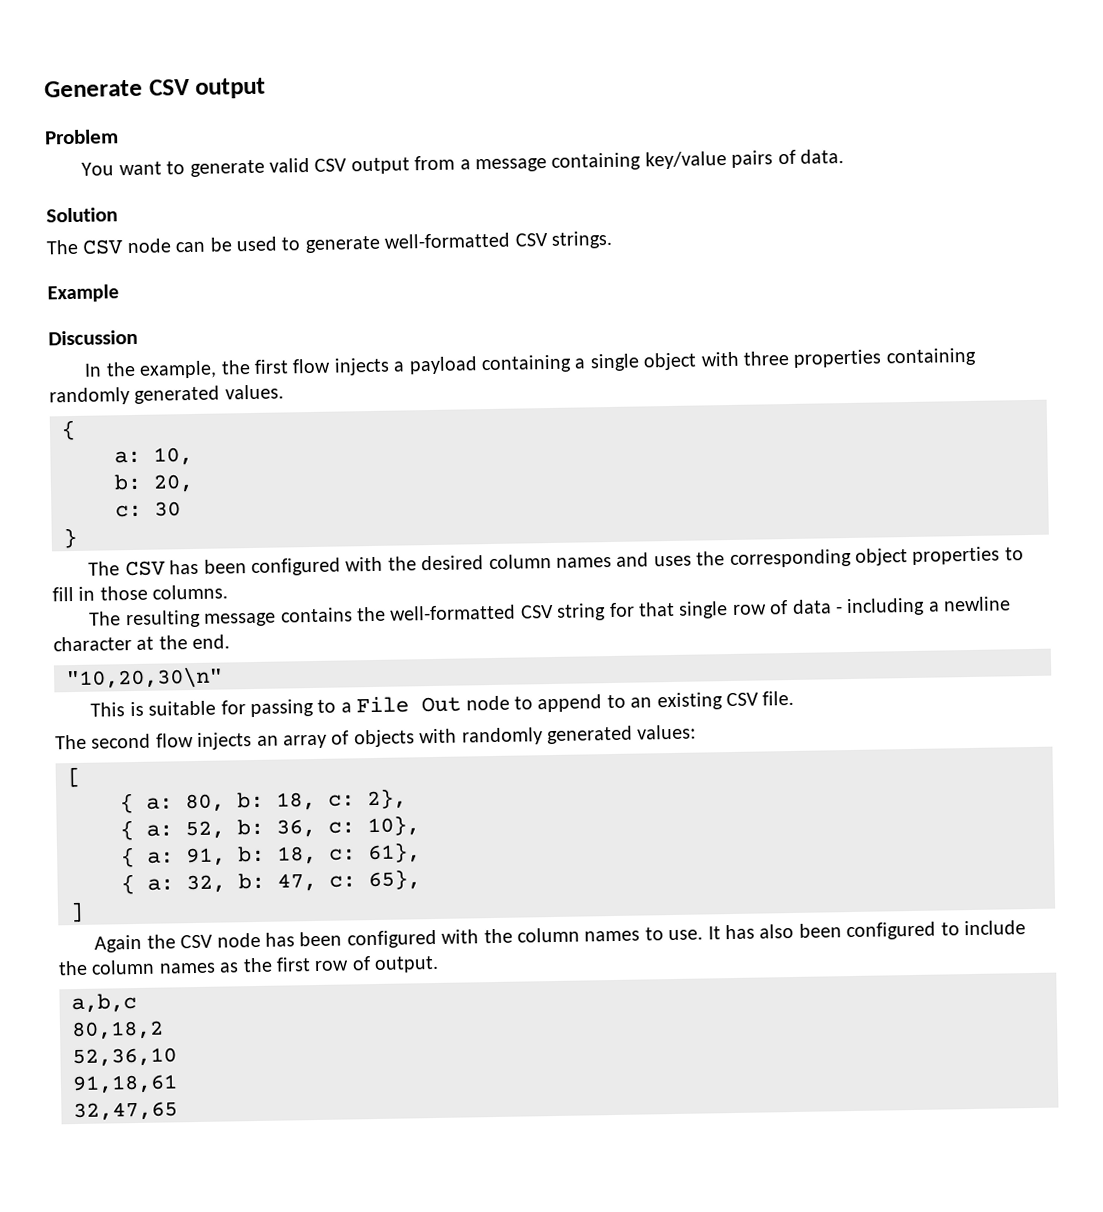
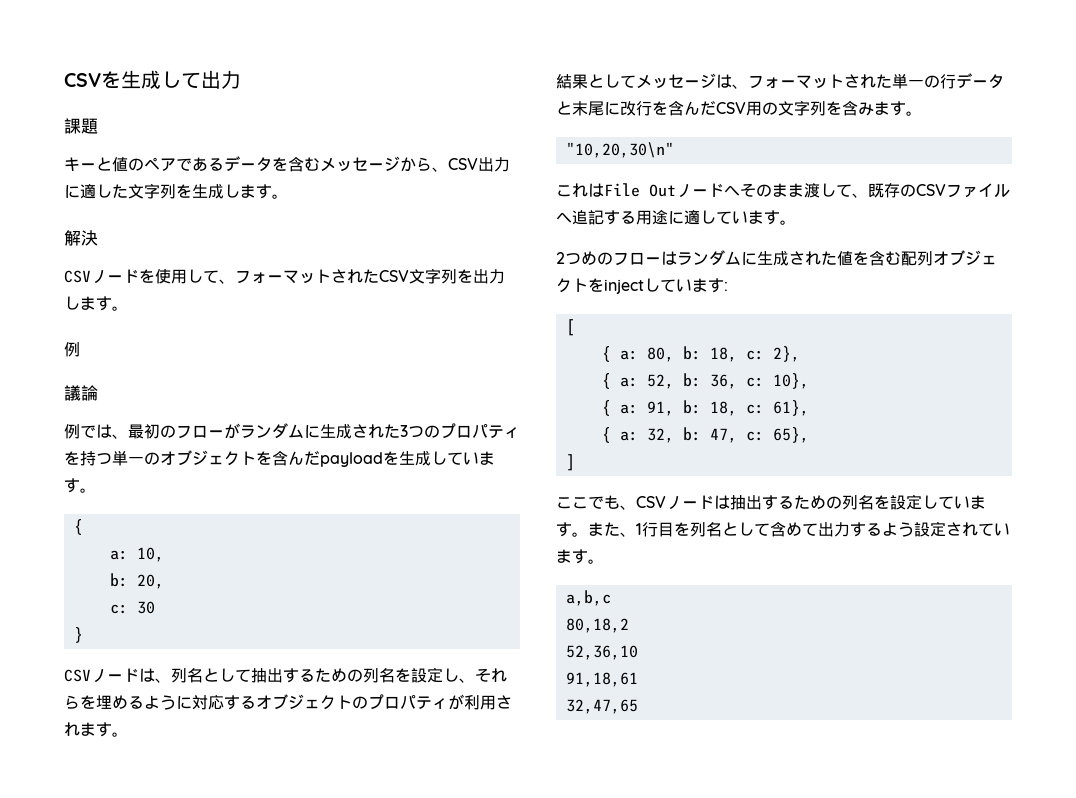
[44,77,267,99] [44,129,119,145] [81,149,844,178] [46,207,118,223] [46,230,613,255] [47,284,119,303] [48,329,138,346] [84,347,977,379] [49,384,284,406] Generate CSV output // Problem // You want to generate valid CSV output from a message containing key/value pairs of data. // Solution // The CSV node can be used to generate well-formatted CSV strings. // Example // Discussion // In the example, the first flow injects a payload containing a single object with three properties containing randomly generated values. -> [64,70,241,89] [64,118,98,134] [64,156,510,172] [64,183,288,199] [64,230,98,246] [64,268,505,284] [64,296,128,311] [64,342,80,357] [64,385,98,401] [64,423,520,439] [64,450,495,467] [64,478,96,493] CSVを生成して出力 // 課題 // キーと値のペアであるデータを含むメッセージから、CSV出力に適した文字列を生成します。 // 解決 // CSVノードを使用して、フォーマットされたCSV文字列を出力します。 // 例 // 議論 // 例では、最初のフローがランダムに生成された3つのプロパティを持つ単一のオブジェクトを含んだpayloadを生成しています。
[88,546,1024,577] [52,584,229,602] [89,596,1012,629] [53,634,231,652] [65,666,223,690] [90,690,795,718] [55,724,697,750] The CSV has been configured with the desired column names and uses the corresponding object properties to fill in those columns. // The resulting message contains the well-formatted CSV string for that single row of data - including a newline character at the end. // "10,20,30\n" // This is suitable for passing to a File Out node to append to an existing CSV file. // The second flow injects an array of objects with randomly generated values: -> [64,667,507,683] [64,694,512,710] [64,722,128,737] [556,73,1004,89] [556,100,922,116] [565,142,674,158] [556,183,1010,198] [556,209,796,225] [556,250,997,266] [556,278,728,294] CSVノードは、列名として抽出するための列名を設定し、それらを埋めるように対応するオブジェクトのプロパティが利用されます。 // 結果としてメッセージは、フォーマットされた単一の行データと末尾に改行を含んだCSV用の文字列を含みます。 // "10,20,30\n" // これはFile Outノードへそのまま渡して、既存のCSVファイルへ追記する用途に適しています。 // 2つめのフローはランダムに生成された値を含む配列オブジェクトをinjectしています:
[94,920,1026,953] [58,955,440,976] Again the CSV node has been configured with the column names to use. It has also been configured to include the column names as the first row of output. -> [556,494,986,510] [556,521,1010,537] [556,549,604,564] ここでも、CSVノードは抽出するための列名を設定しています。また、1行目を列名として含めて出力するよう設定されています。

